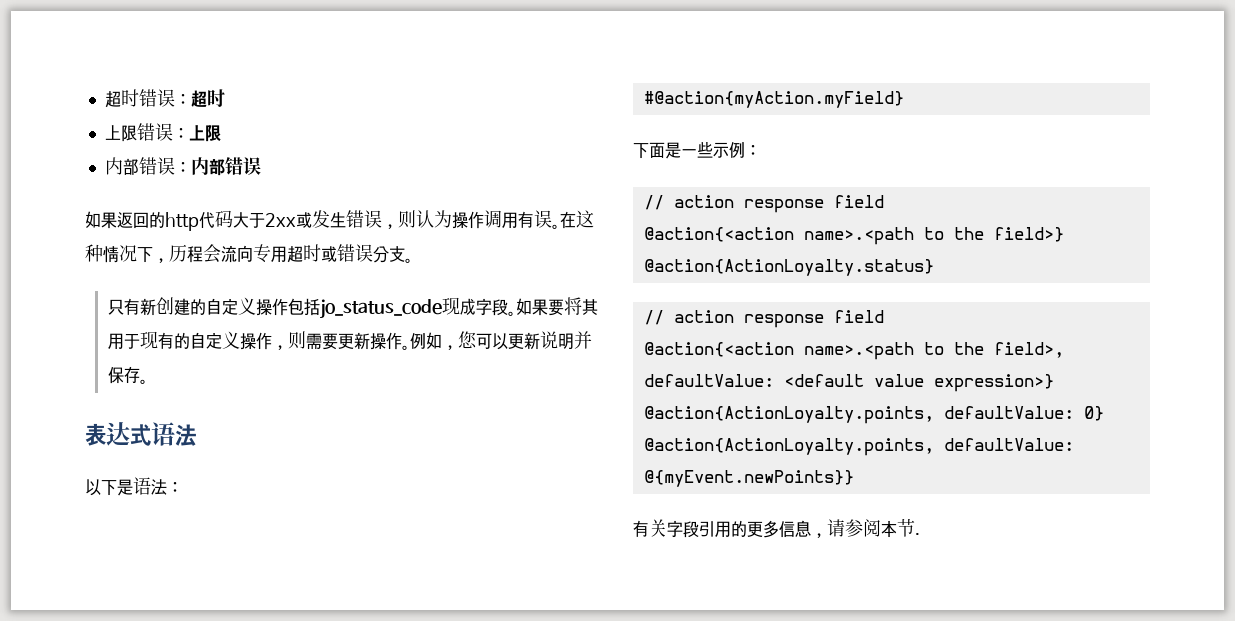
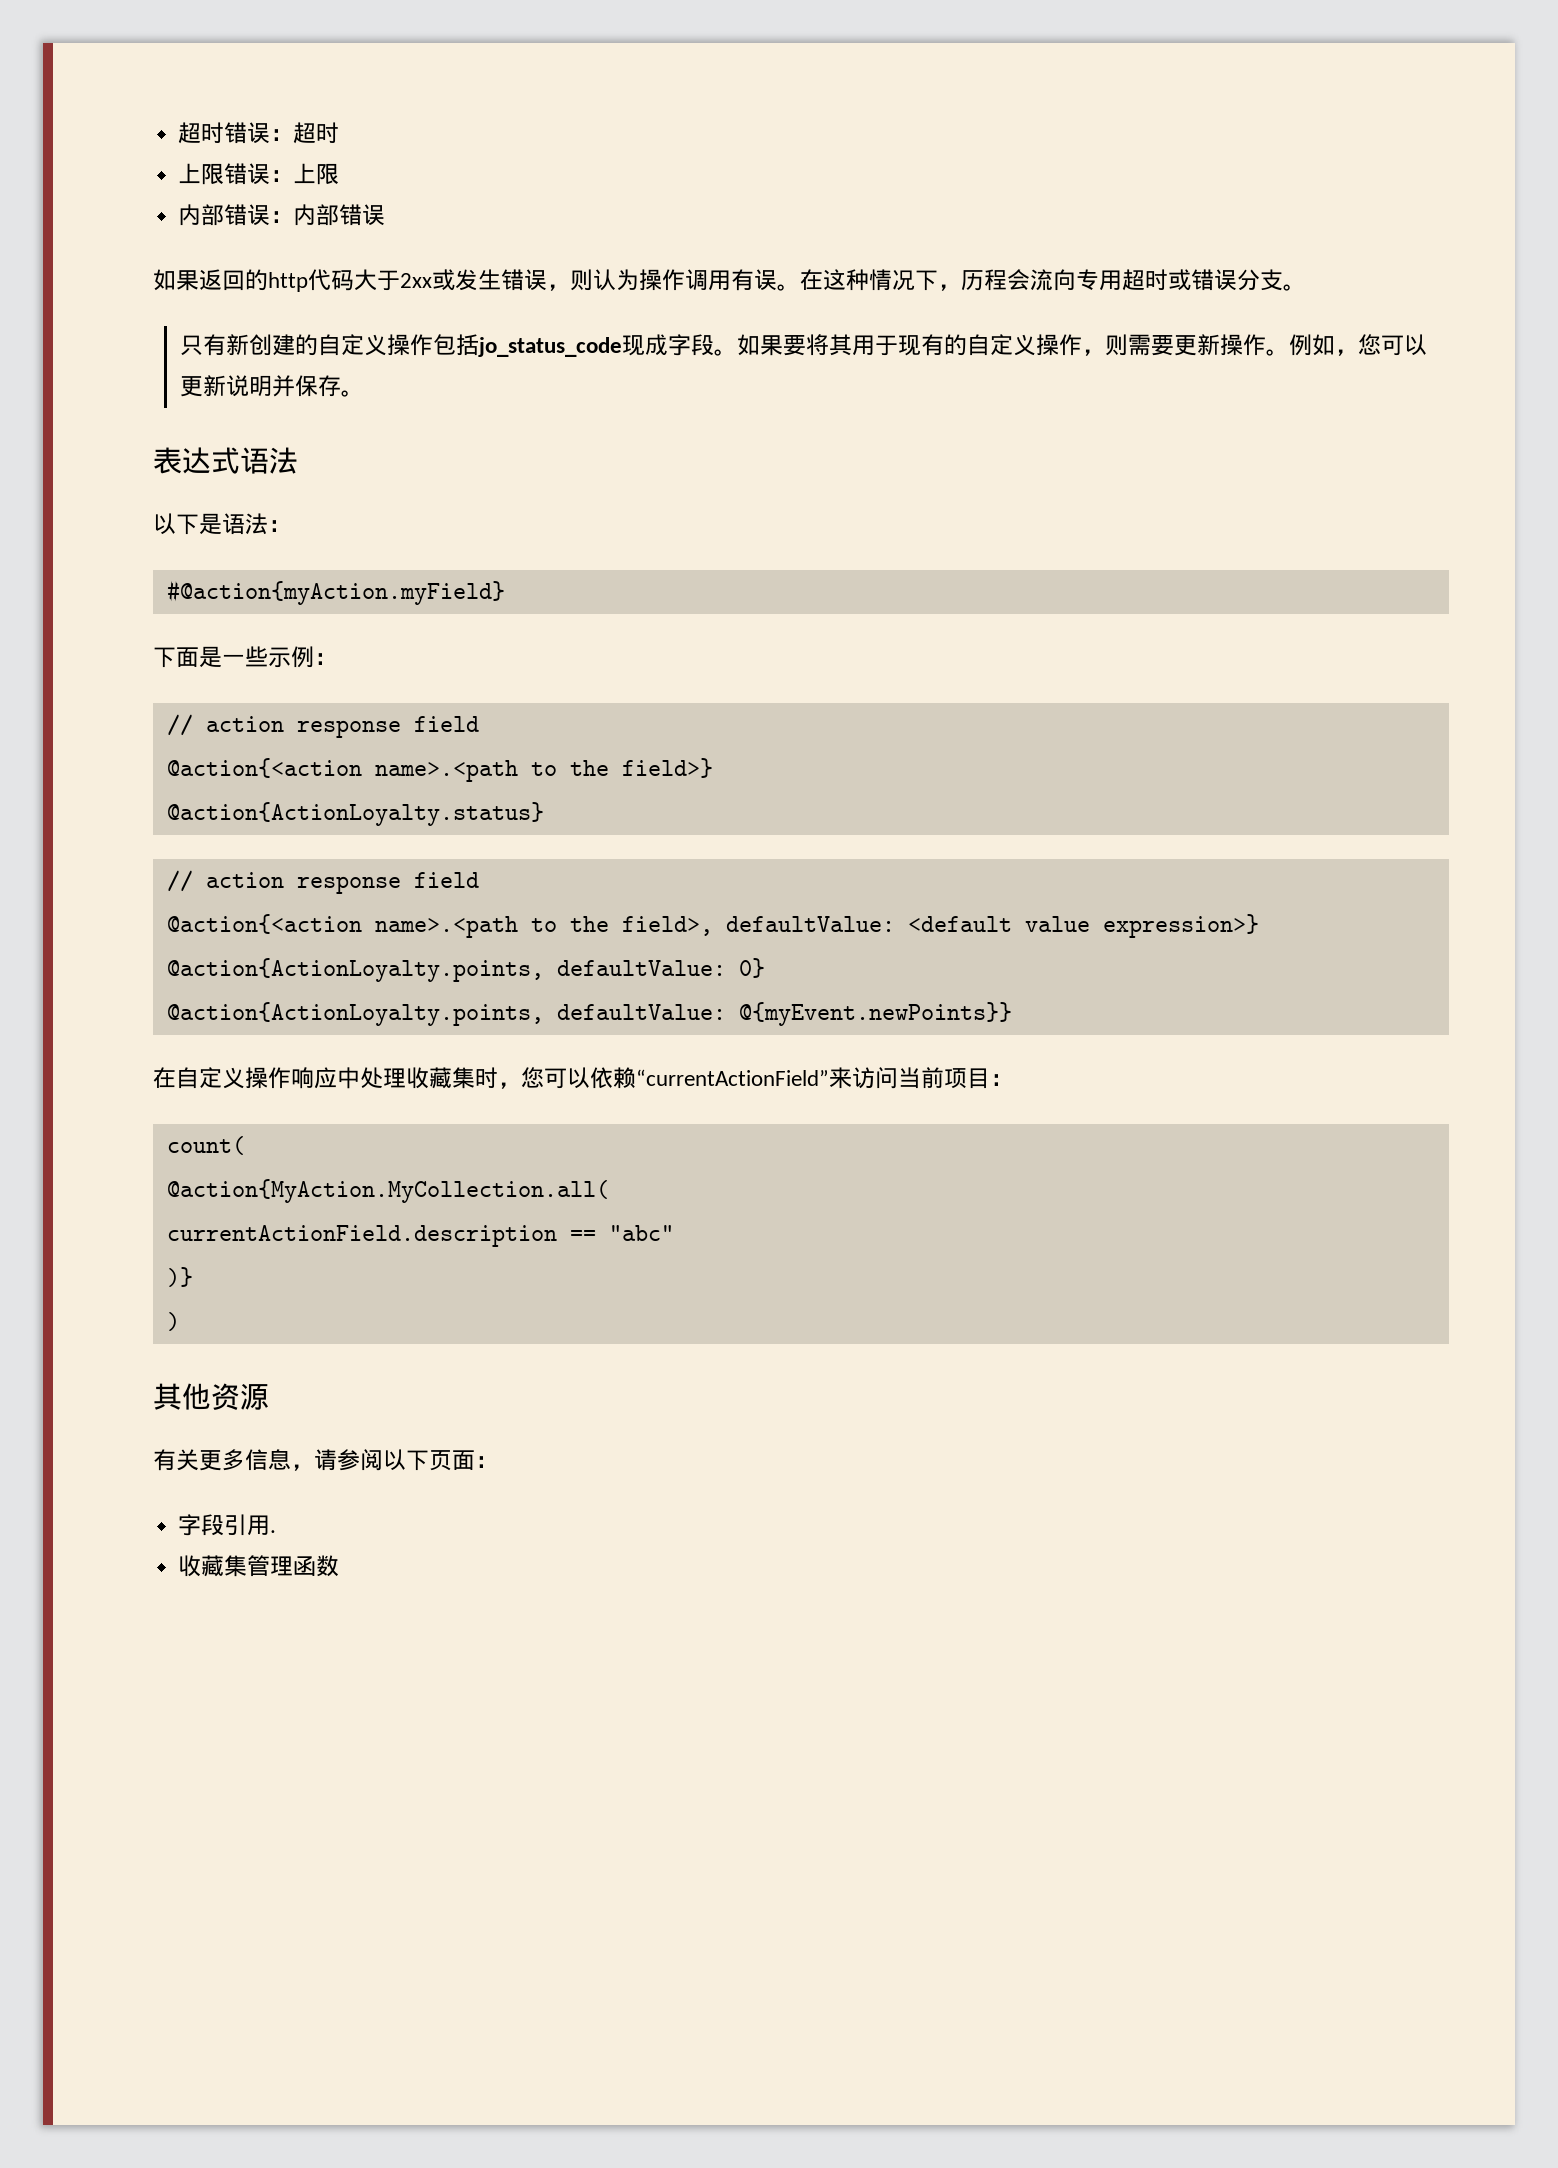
(854, 478) none -> [153,1067,1013,1089] [166,1136,245,1155] [166,1179,609,1203] [166,1225,674,1247] [166,1267,193,1287] [166,1312,180,1331] [153,1383,269,1410] // 在自定义操作响应中处理收藏集时，您可以依赖“currentActionField”来访问当前项目： // count( // @action{MyAction.MyCollection.all( // currentActionField.description == "abc" // )} // ) // 其他资源
[667,520,747,538] 字段引用的 -> (199, 1460) none
[881,519,920,538] 本节. -> [383,1449,498,1471] [178,1514,277,1536] [178,1555,340,1577] 以下页面： // 字段引用. // 收藏集管理函数

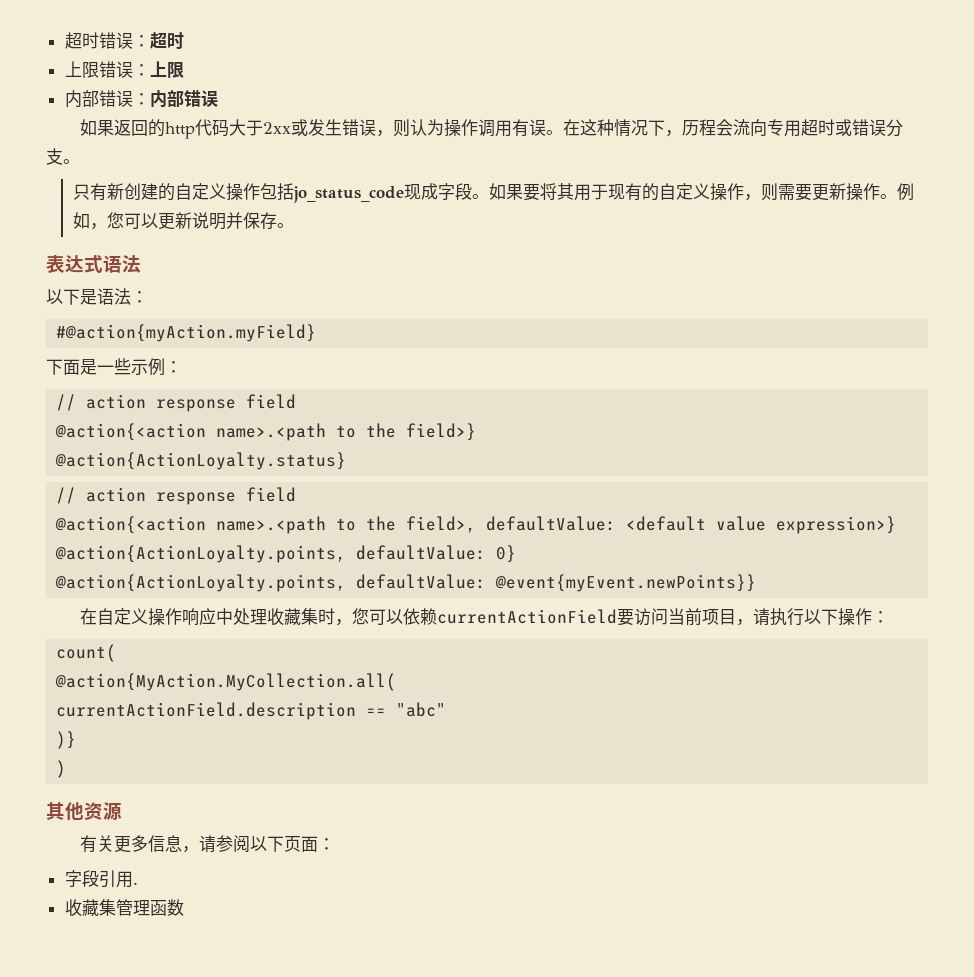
[738,1002,1012,1026] @{myEvent.newPoints}} -> [495,574,757,592] @event{myEvent.newPoints}}
[636,1067,852,1089] “currentActionField”来 -> [437,609,635,626] currentActionField要
(990, 1078) none -> [736,608,873,626] ，请执行以下操作

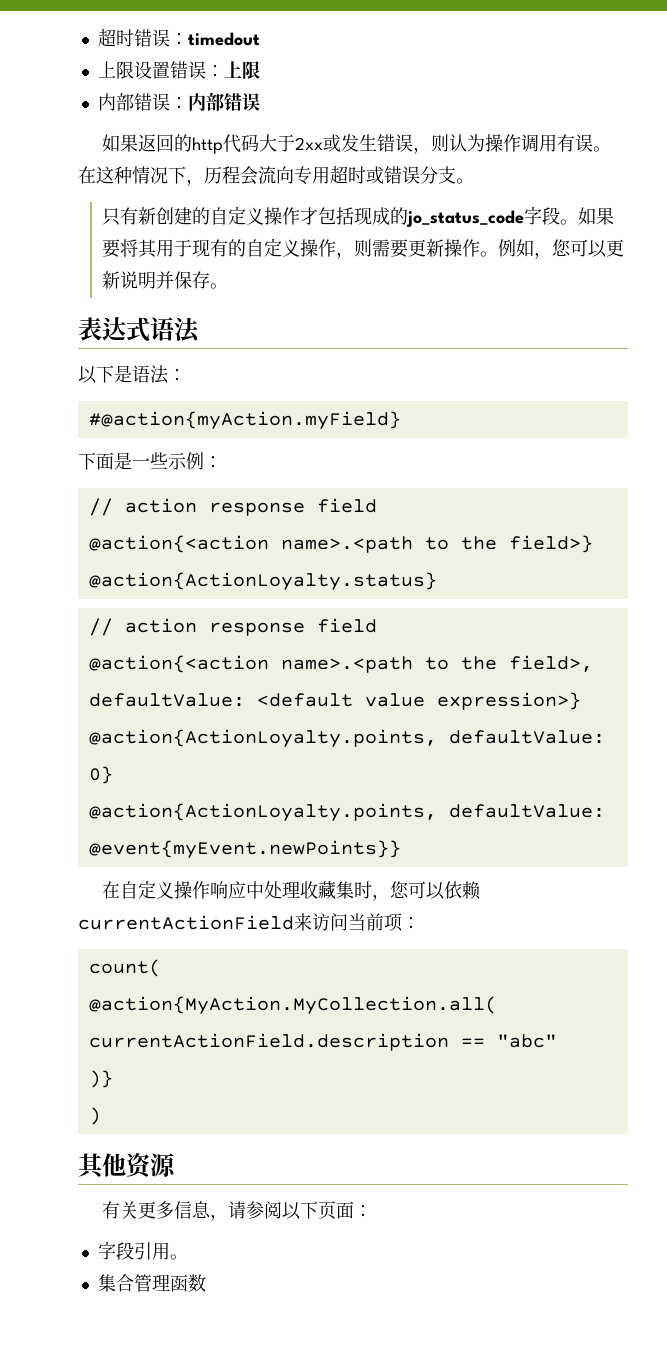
[149,32,184,50] [64,61,99,78] 超时 // 上限 -> [187,32,260,46] [97,61,170,79] timedout // 上限设置
[259,183,438,203] 包括jo_status_code现成 -> [300,207,525,227] 才包括现成的jo_status_code
[617,609,635,626] 要 -> [294,913,312,931] 来
[719,608,873,626] 目，请执行以下操作 -> (403, 922) none
[132,882,138,885] [64,899,116,917] . // 收藏集 -> [169,1254,188,1260] [97,1274,134,1292] 。 // 集合

